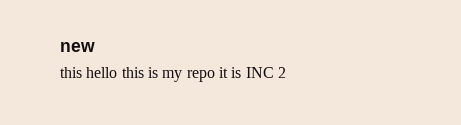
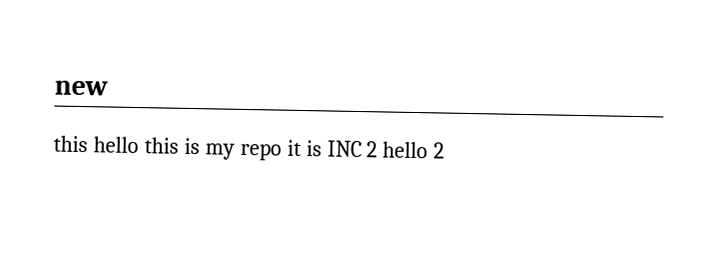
(286, 72) none -> [382,141,445,159] hello 2

